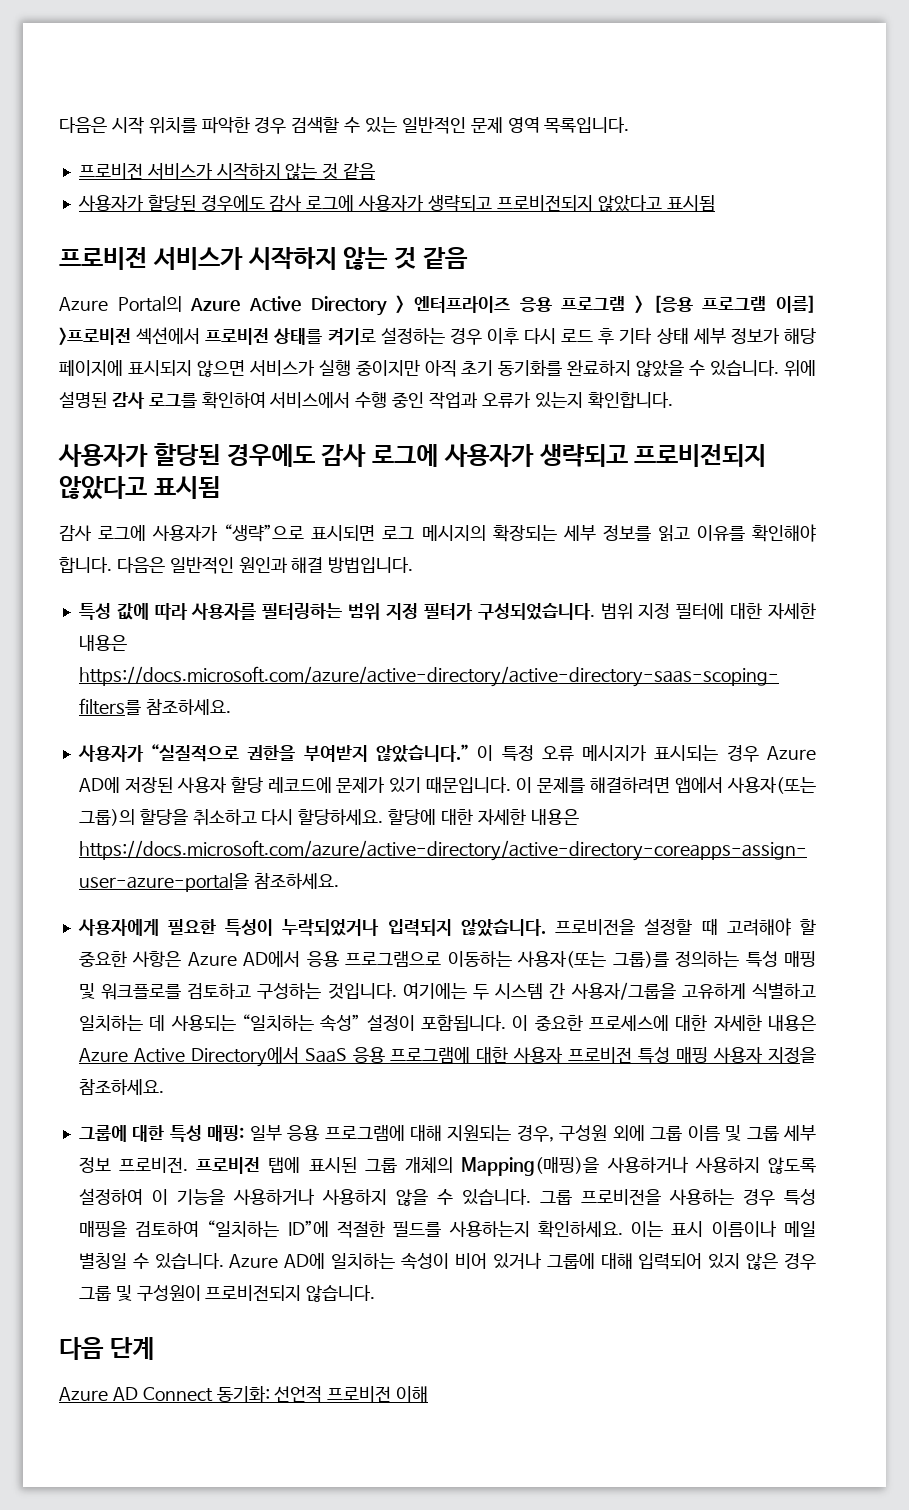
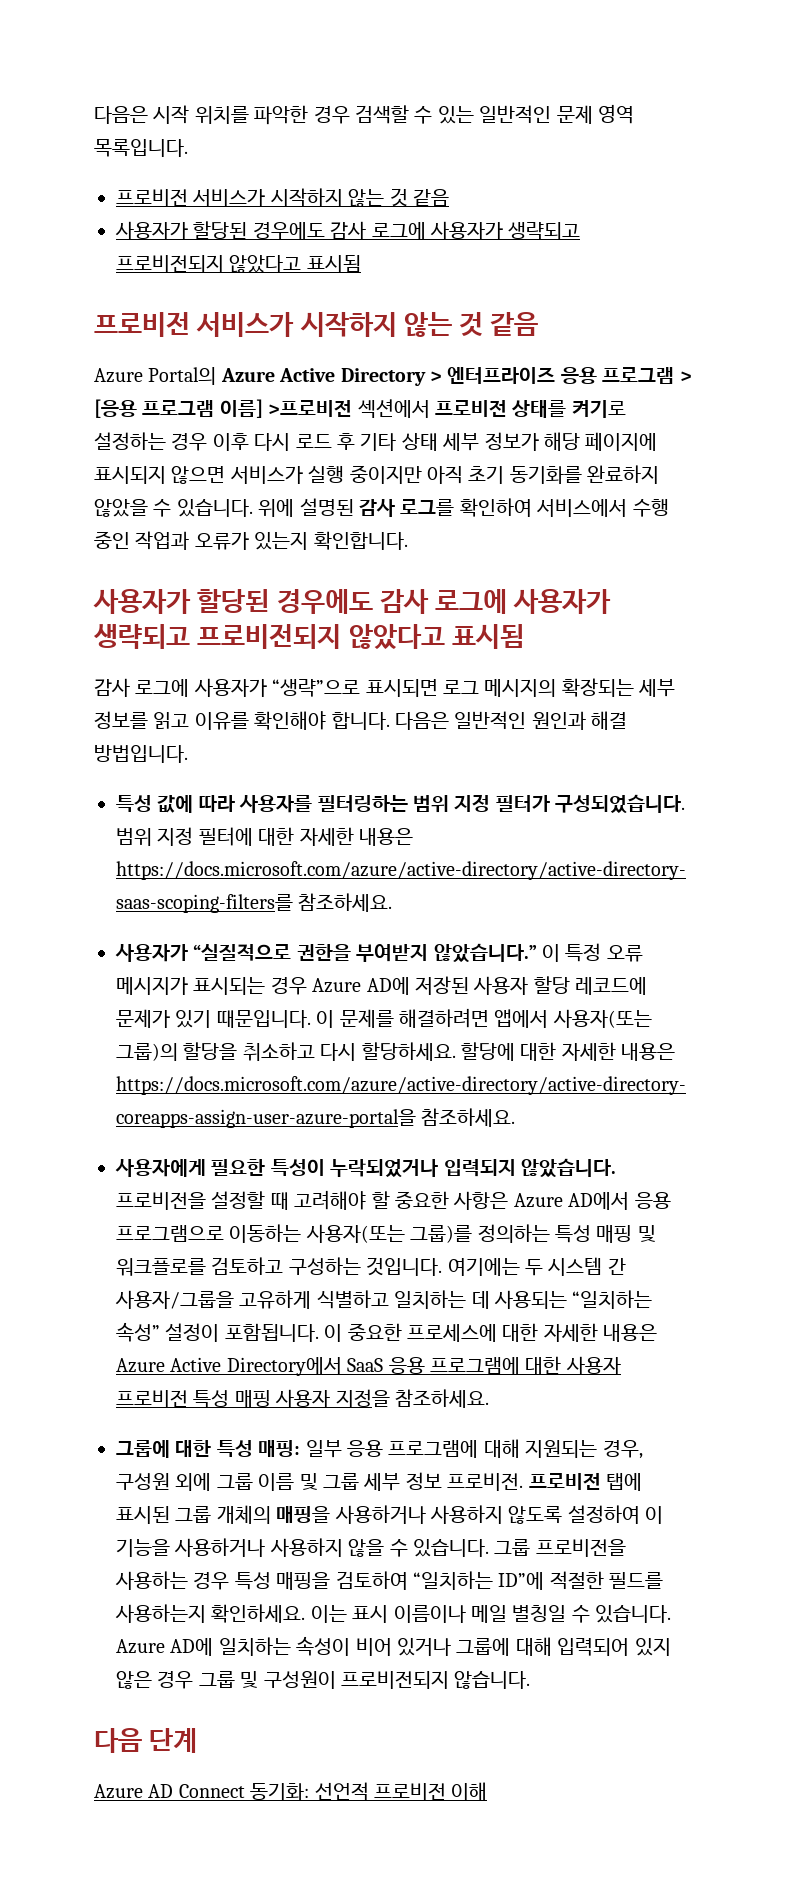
[461,1157,600,1176] Mapping(매핑)을 -> [276,1506,331,1523] 매핑을

